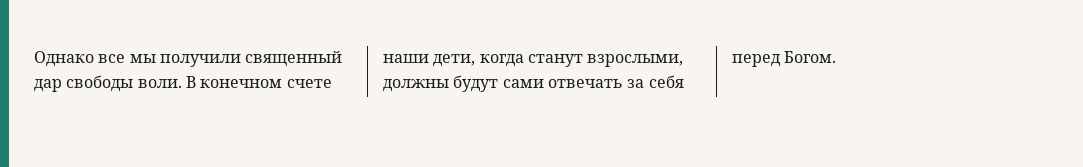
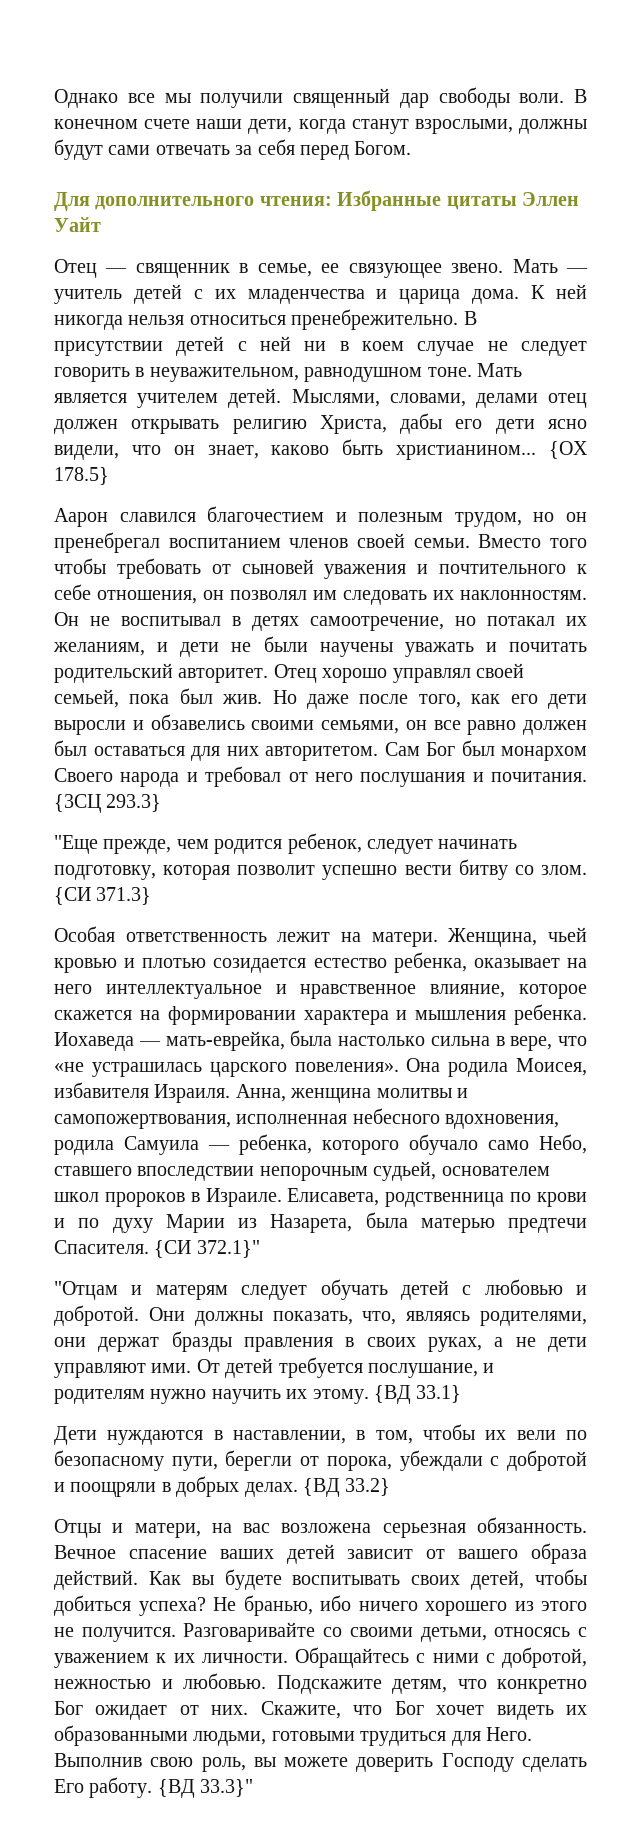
(837, 57) none -> [54,190,579,211] [54,217,101,232] [54,259,588,278] [54,284,588,304] [54,309,477,330] [54,336,587,356] [54,363,522,382] [54,388,587,408] [54,413,587,434] [54,439,588,460] [54,467,109,485] [54,506,587,527] [54,532,588,553] [54,558,587,579] [54,584,587,605] [54,612,587,631] [53,636,587,657] [54,663,524,683] [54,688,587,709] [54,714,587,735] [54,740,587,761] [54,766,587,787] [54,794,162,813] [54,833,518,854] [54,859,588,880] [54,887,152,905] [54,926,587,947] [54,952,587,973] [54,984,587,999] [54,1004,587,1025] [54,1030,587,1051] [54,1058,587,1077] [54,1082,468,1103] [54,1108,560,1129] [54,1134,587,1155] [54,1161,550,1181] [54,1188,587,1207] [54,1212,587,1233] [54,1240,260,1258] [54,1279,587,1300] [54,1305,587,1326] [54,1331,587,1352] [54,1357,495,1378] [54,1385,462,1404] [54,1424,587,1445] [54,1450,587,1471] [54,1476,391,1497] [54,1517,587,1538] [54,1543,587,1564] [54,1569,587,1590] [54,1595,587,1616] [54,1622,587,1642] [54,1647,587,1668] [54,1673,587,1694] [54,1701,587,1720] [54,1725,532,1746] [54,1753,587,1772] [54,1777,254,1798] // Для дополнительного чтения: Избранные цитаты Эллен Уайт // Отец — священник в семье, ее связующее звено. Мать — учитель детей с их младенчества и царица дома. К ней никогда нельзя относиться пренебрежительно. В присутствии детей с ней ни в коем случае не следует говорить в неуважительном, равнодушном тоне. Мать является учителем детей. Мыслями, словами, делами отец должен открывать религию Христа, дабы его дети ясно видели, что он знает, каково быть христианином... {ОХ 178.5} // Аарон славился благочестием и полезным трудом, но он пренебрегал воспитанием членов своей семьи. Вместо того чтобы требовать от сыновей уважения и почтительного к себе отношения, он позволял им следовать их наклонностям. Он не воспитывал в детях самоотречение, но потакал их желаниям, и дети не были научены уважать и почитать родительский авторитет. Отец хорошо управлял своей семьей, пока был жив. Но даже после того, как его дети выросли и обзавелись своими семьями, он все равно должен был оставаться для них авторитетом. Сам Бог был монархом Своего народа и требовал от него послушания и почитания. {3СЦ 293.3} // "Еще прежде, чем родится ребенок, следует начинать подготовку, которая позволит успешно вести битву со злом. {СИ 371.3} // Особая ответственность лежит на матери. Женщина, чьей кровью и плотью созидается естество ребенка, оказывает на него интеллектуальное и нравственное влияние, которое скажется на формировании характера и мышления ребенка. Иохаведа — мать-еврейка, была настолько сильна в вере, что «не устрашилась царского повеления». Она родила Моисея, избавителя Израиля. Анна, женщина молитвы и самопожертвования, исполненная небесного вдохновения, родила Самуила — ребенка, которого обучало само Небо, ставшего впоследствии непорочным судьей, основателем школ пророков в Израиле. Елисавета, родственница по крови и по духу Марии из Назарета, была матерью предтечи Спасителя. {СИ 372.1}" // "Отцам и матерям следует обучать детей с любовью и добротой. Они должны показать, что, являясь родителями, они держат бразды правления в своих руках, а не дети управляют ими. От детей требуется послушание, и родителям нужно научить их этому. {ВД 33.1} // Дети нуждаются в наставлении, в том, чтобы их вели по безопасному пути, берегли от порока, убеждали с добротой и поощряли в добрых делах. {ВД 33.2} // Отцы и матери, на вас возложена серьезная обязанность. Вечное спасение ваших детей зависит от вашего образа действий. Как вы будете воспитывать своих детей, чтобы добиться успеха? Не бранью, ибо ничего хорошего из этого не получится. Разговаривайте со своими детьми, относясь с уважением к их личности. Обращайтесь с ними с добротой, нежностью и любовью. Подскажите детям, что конкретно Бог ожидает от них. Скажите, что Бог хочет видеть их образованными людьми, готовыми трудиться для Него. Выполнив свою роль, вы можете доверить Господу сделать Его работу. {ВД 33.3}"

